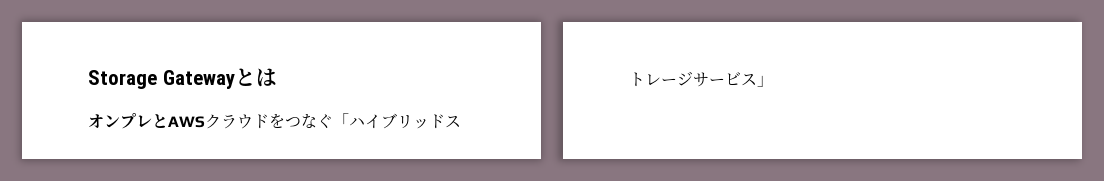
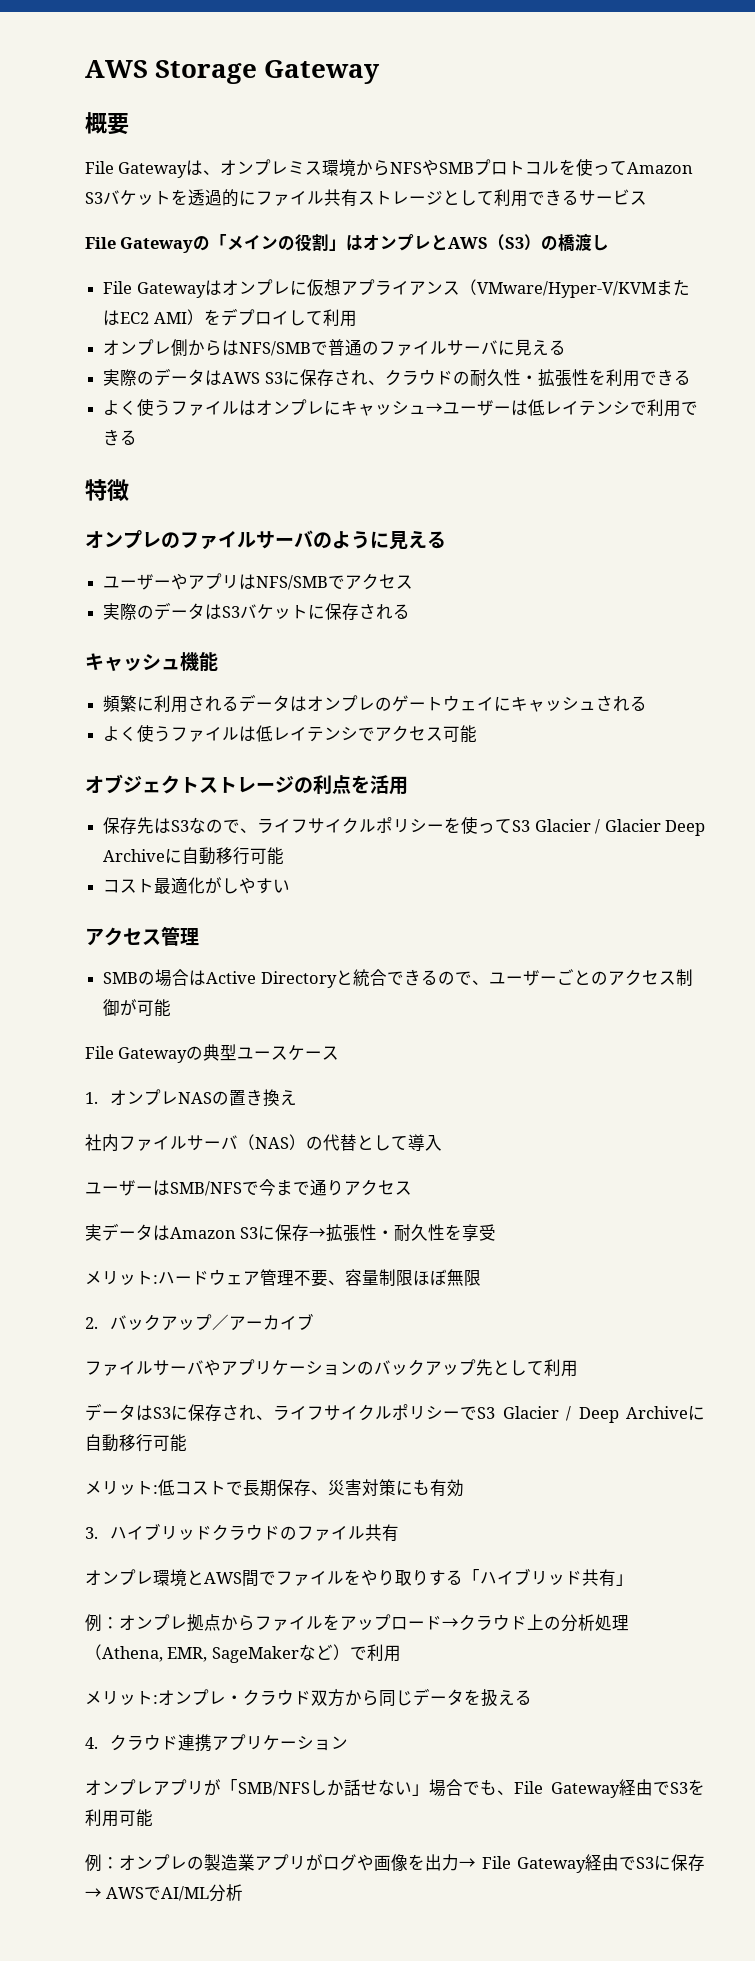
(88, 79) none -> [85,60,148,78] AWS
[234,68,277,87] とは // -> [85,112,129,135] [85,159,694,178] [85,189,647,207] [85,234,364,253] // 概要 // File Gatewayは、オンプレミス環境からNFSやSMBプロトコルを使ってAmazon S3バケットを透過的にファイル共有ストレージとして利用できるサービス // File Gatewayの「メインの役割」は
[205,113,461,129] [629,71,773,87] クラウドをつなぐ「ハイブリッドストレージサービス」 -> [488,233,610,252] [103,279,690,298] [103,308,357,327] [103,339,567,356] [103,368,691,387] [103,399,699,417] [103,429,138,446] [85,479,129,502] [85,530,446,550] [103,573,414,590] [103,602,411,621] [85,652,218,671] [103,694,648,713] [103,725,478,743] [85,774,408,795] [103,817,705,836] [103,847,285,865] [103,877,291,894] [85,926,199,946] [103,969,693,988] [103,999,172,1017] [85,1044,340,1063] [85,1089,297,1107] [85,1134,442,1152] [85,1179,412,1196] [85,1223,497,1242] [85,1269,481,1287] [85,1313,314,1331] [85,1359,578,1377] [85,1403,705,1423] [85,1434,187,1452] [85,1479,464,1497] [85,1523,399,1542] [85,1568,633,1587] [85,1614,629,1632] [85,1644,401,1663] [85,1688,532,1707] [85,1734,348,1752] [85,1779,705,1798] [85,1809,153,1827] [85,1854,705,1873] [85,1884,244,1902] （S3）の橋渡し // File Gatewayはオンプレに仮想アプライアンス（VMware/Hyper-V/KVMまたはEC2 AMI）をデプロイして利用 // オンプレ側からはNFS/SMBで普通のファイルサーバに見える // 実際のデータはAWS S3に保存され、クラウドの耐久性・拡張性を利用できる // よく使うファイルはオンプレにキャッシュ→ユーザーは低レイテンシで利用できる // 特徴 // オンプレのファイルサーバのように見える // ユーザーやアプリはNFS/SMBでアクセス // 実際のデータはS3バケットに保存される // キャッシュ機能 // 頻繁に利用されるデータはオンプレのゲートウェイにキャッシュされる // よく使うファイルは低レイテンシでアクセス可能 // オブジェクトストレージの利点を活用 // 保存先はS3なので、ライフサイクルポリシーを使ってS3 Glacier / Glacier Deep Archiveに自動移行可能 // コスト最適化がしやすい // アクセス管理 // SMBの場合はActive Directoryと統合できるので、ユーザーごとのアクセス制御が可能 // File Gatewayの典型ユースケース // 1.オンプレNASの置き換え // 社内ファイルサーバ（NAS）の代替として導入 // ユーザーはSMB/NFSで今まで通りアクセス // 実データはAmazon S3に保存→拡張性・耐久性を享受 // メリット:ハードウェア管理不要、容量制限ほぼ無限 // 2.バックアップ／アーカイブ // ファイルサーバやアプリケーションのバックアップ先として利用 // データはS3に保存され、ライフサイクルポリシーでS3 Glacier / Deep Archiveに自動移行可能 // メリット:低コストで長期保存、災害対策にも有効 // 3.ハイブリッドクラウドのファイル共有 // オンプレ環境とAWS間でファイルをやり取りする「ハイブリッド共有」 // 例：オンプレ拠点からファイルをアップロード→クラウド上の分析処理（Athena, EMR, SageMakerなど）で利用 // メリット:オンプレ・クラウド双方から同じデータを扱える // 4.クラウド連携アプリケーション // オンプレアプリが「SMB/NFSしか話せない」場合でも、File Gateway経由でS3を利用可能 // 例：オンプレの製造業アプリがログや画像を出力→ File Gateway経由でS3に保存→ AWSでAI/ML分析

